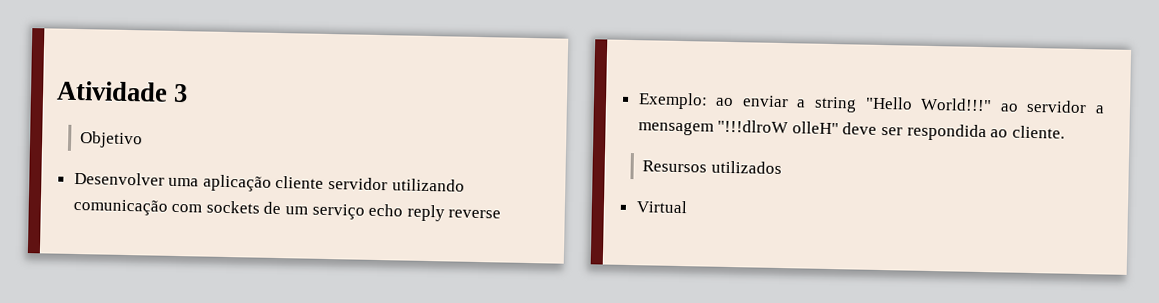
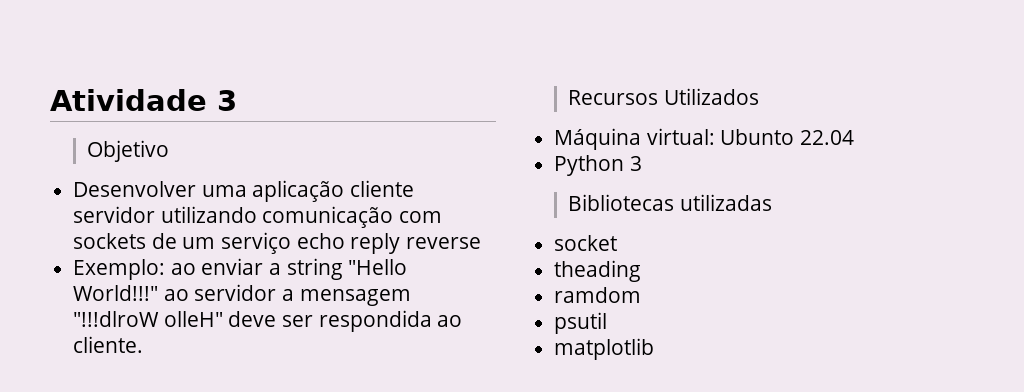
[642,160,782,175] [635,200,688,214] Resursos utilizados // Virtual -> [568,88,760,105] [554,128,855,150] [554,155,642,176] [568,194,773,211] [554,235,618,251] [554,260,642,282] [554,287,642,303] [554,312,608,334] [554,338,655,360] Recursos Utilizados // Máquina virtual: Ubunto 22.04 // Python 3 // Bibliotecas utilizadas // socket // theading // ramdom // psutil // matplotlib

